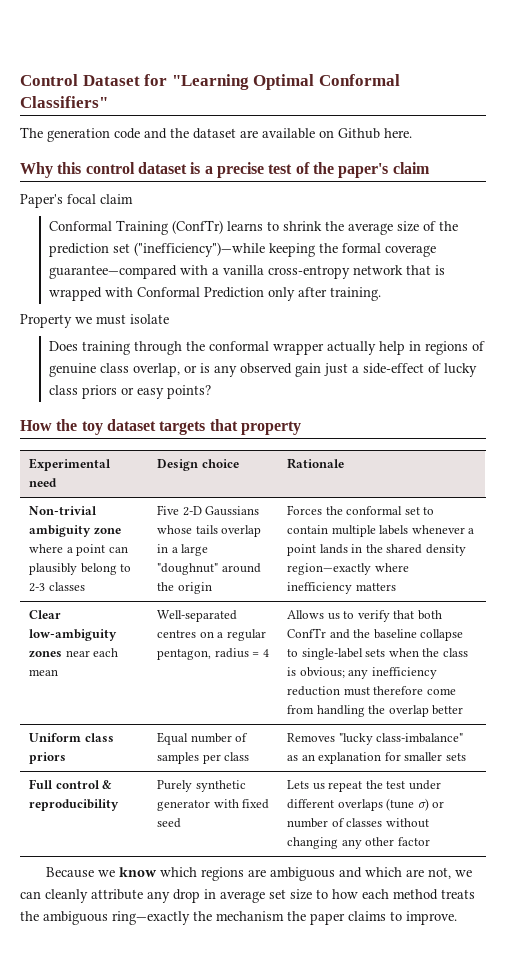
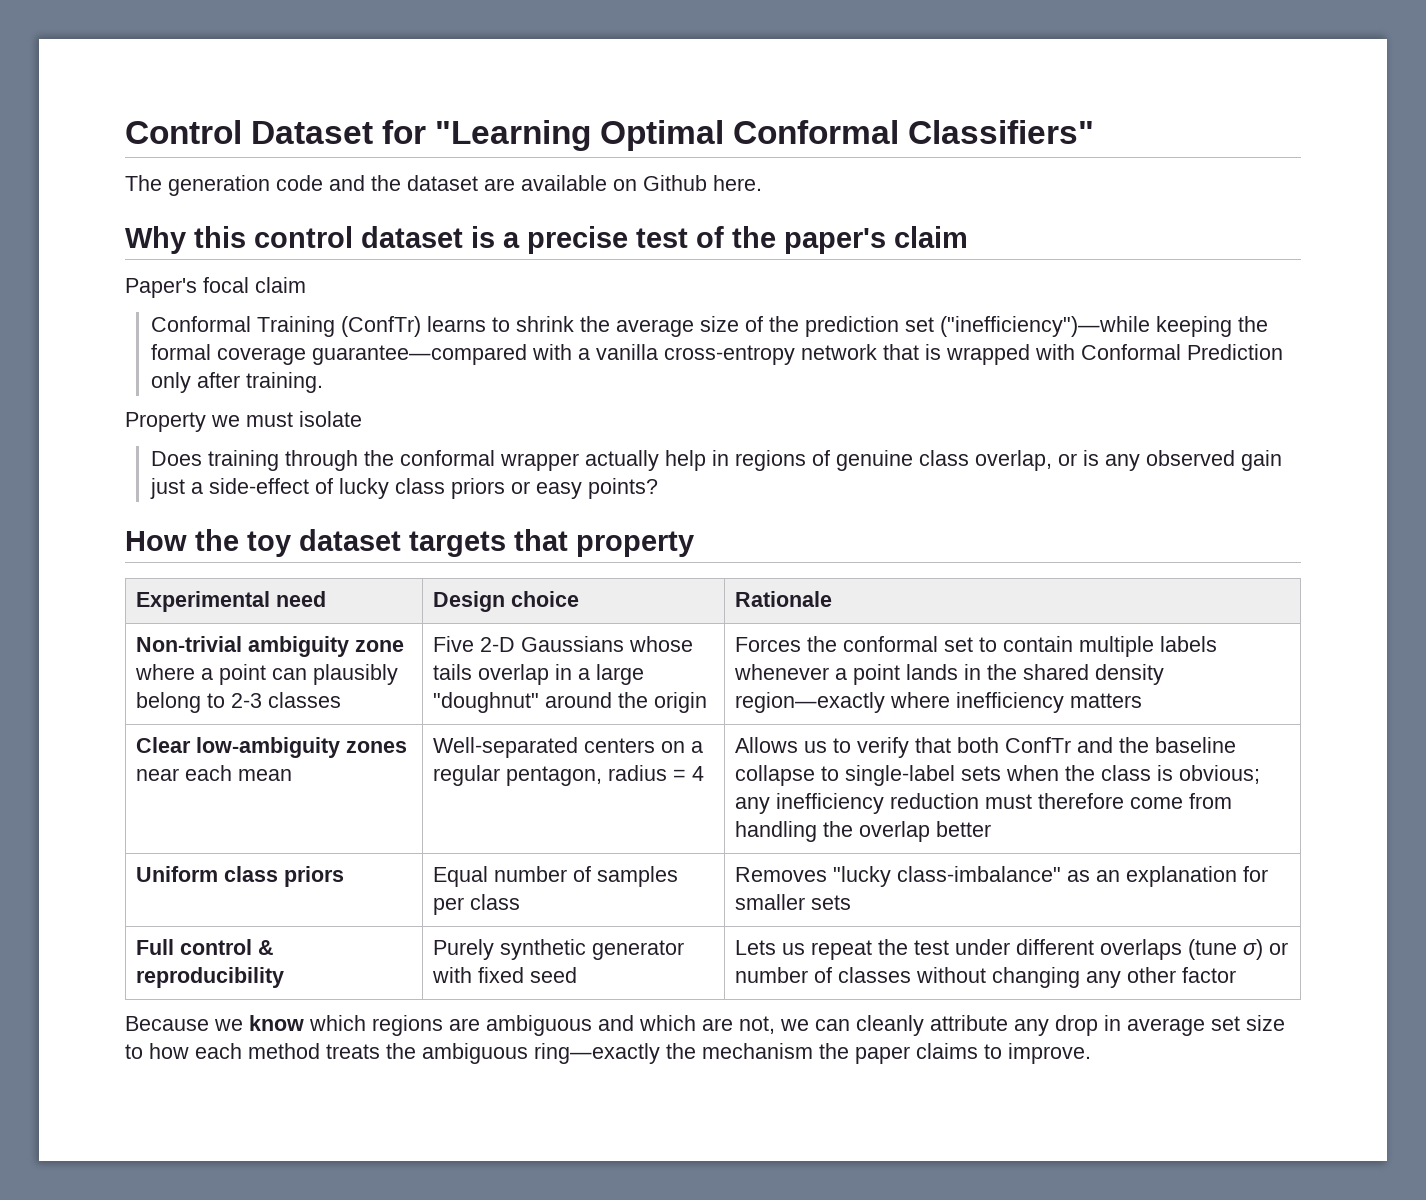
[157,630,197,638] centres -> [584,738,656,753] centers

